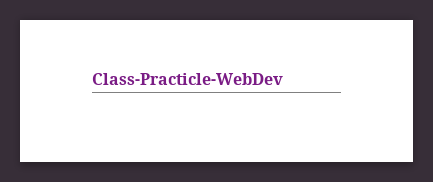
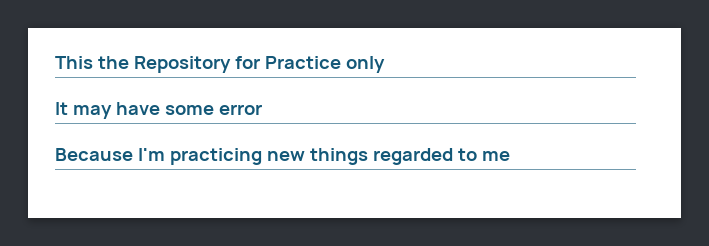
[92,73,283,85] Class-Practicle-WebDev -> [55,56,385,73] [55,102,262,119] [55,148,510,165] This the Repository for Practice only // It may have some error // Because I'm practicing new things regarded to me

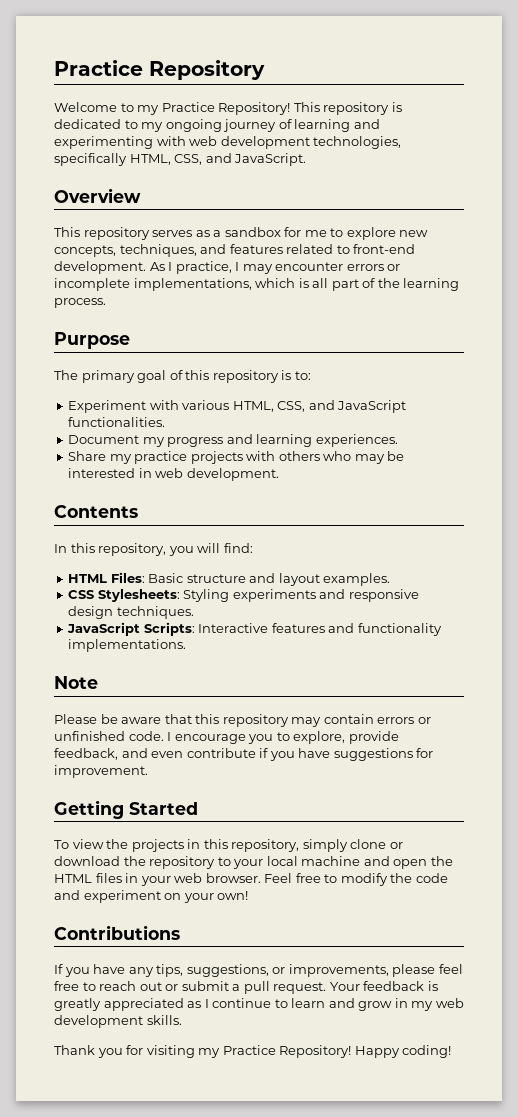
[55,56,385,73] [55,102,262,119] [55,148,510,165] This the Repository for Practice only // It may have some error // Because I'm practicing new things regarded to me -> [54,60,265,80] [54,102,402,115] [54,119,380,132] [54,136,402,149] [54,153,307,166] [54,188,141,203] [54,227,429,240] [54,244,416,257] [54,261,401,274] [54,278,460,291] [54,298,106,308] [54,332,130,349] [54,370,311,383] [68,400,407,413] [68,417,166,427] [68,434,398,447] [68,451,405,464] [68,468,279,481] [54,505,138,518] [54,543,253,556] [68,572,391,586] [68,589,419,602] [68,606,194,619] [67,622,442,636] [68,639,187,652] [54,676,98,689] [54,714,431,727] [54,731,399,744] [54,748,434,761] [54,765,148,778] [54,800,198,819] [54,839,403,852] [54,856,453,869] [54,873,448,886] [54,890,249,903] [54,925,180,940] [54,964,463,977] [54,981,438,994] [54,998,464,1011] [54,1015,182,1028] [54,1045,452,1058] Practice Repository // Welcome to my Practice Repository! This repository is dedicated to my ongoing journey of learning and experimenting with web development technologies, specifically HTML, CSS, and JavaScript. // Overview // This repository serves as a sandbox for me to explore new concepts, techniques, and features related to front-end development. As I practice, I may encounter errors or incomplete implementations, which is all part of the learning process. // Purpose // The primary goal of this repository is to: // Experiment with various HTML, CSS, and JavaScript functionalities. // Document my progress and learning experiences. // Share my practice projects with others who may be interested in web development. // Contents // In this repository, you will find: // HTML Files: Basic structure and layout examples. // CSS Stylesheets: Styling experiments and responsive design techniques. // JavaScript Scripts: Interactive features and functionality implementations. // Note // Please be aware that this repository may contain errors or unfinished code. I encourage you to explore, provide feedback, and even contribute if you have suggestions for improvement. // Getting Started // To view the projects in this repository, simply clone or download the repository to your local machine and open the HTML files in your web browser. Feel free to modify the code and experiment on your own! // Contributions // If you have any tips, suggestions, or improvements, please feel free to reach out or submit a pull request. Your feedback is greatly appreciated as I continue to learn and grow in my web development skills. // Thank you for visiting my Practice Repository! Happy coding!

